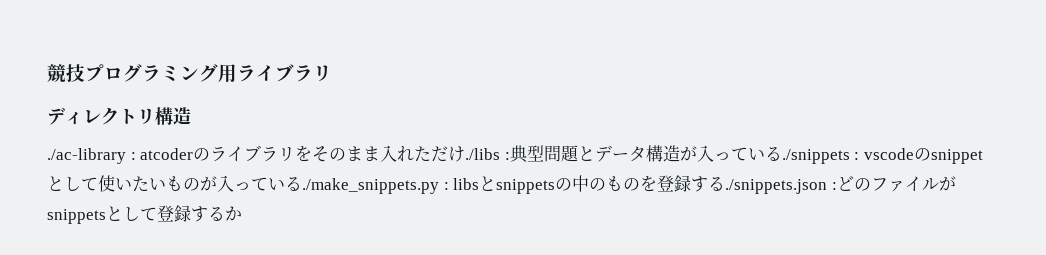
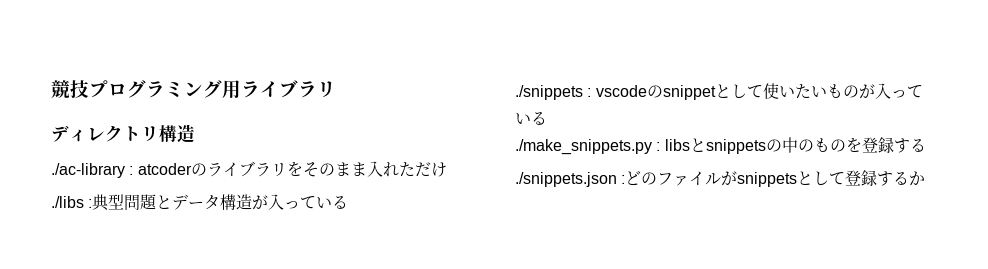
(466, 154) none -> (447, 169) //
(782, 153) none -> (349, 202) //
(302, 183) none -> (547, 118) //
(726, 183) none -> (926, 145) //

